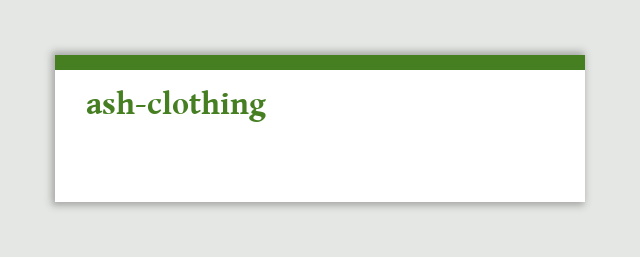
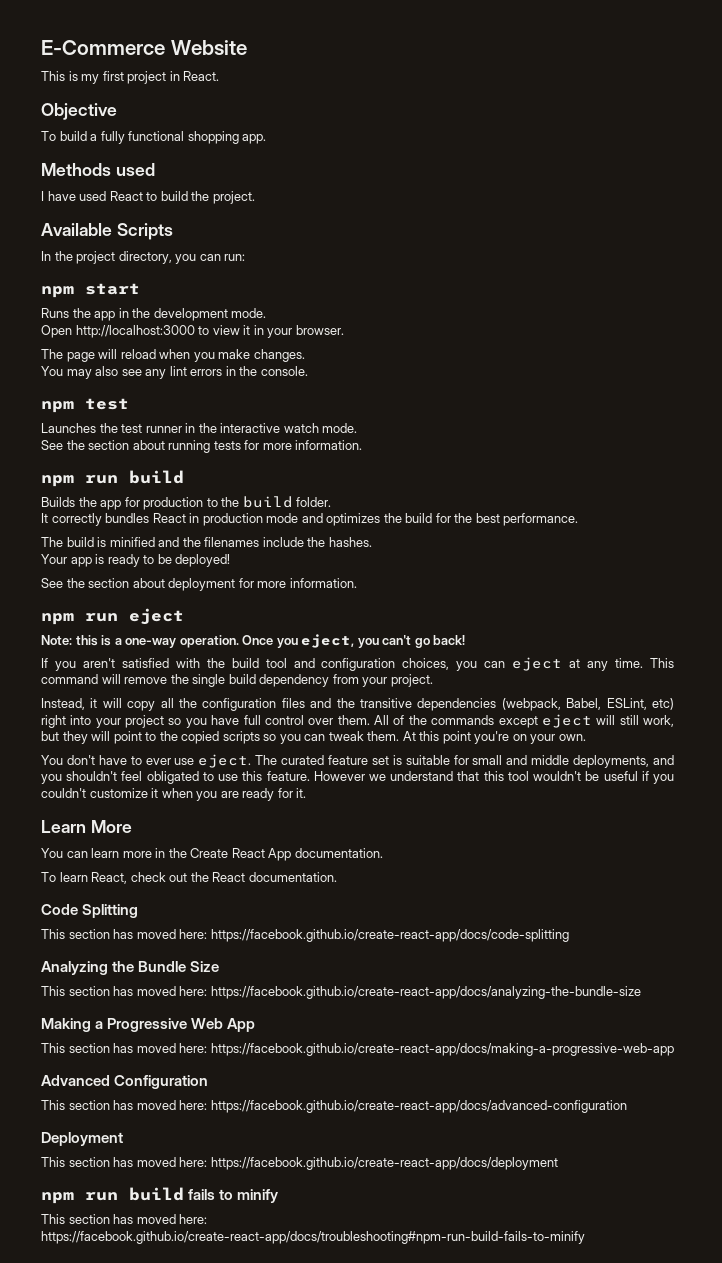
[86,90,266,122] ash-clothing -> [41,40,247,55] [41,71,220,84] [41,103,117,120] [41,131,267,144] [41,163,155,176] [41,191,255,204] [41,223,173,240] [41,251,246,264] [41,283,140,298] [41,308,267,321] [41,325,344,338] [41,349,305,362] [41,366,308,379] [41,398,129,413] [41,423,358,433] [41,440,363,453] [41,470,184,487] [41,496,332,510] [41,513,579,526] [41,537,372,547] [41,554,231,567] [41,578,357,591] [41,608,184,625] [41,634,466,648] [41,657,675,671] [41,674,433,687] [41,698,674,711] [41,714,674,728] [41,731,586,744] [41,754,675,768] [41,771,674,784] [41,788,307,801] [41,820,132,833] [41,848,383,861] [41,872,337,884] [41,904,139,918] [41,929,569,942] [41,961,220,975] [41,986,641,999] [41,1018,256,1032] [41,1043,674,1056] [41,1075,209,1089] [41,1100,627,1113] [41,1132,123,1146] [41,1157,558,1170] [41,1187,279,1204] [41,1214,208,1224] [41,1231,585,1244] E-Commerce Website // This is my first project in React. // Objective // To build a fully functional shopping app. // Methods used // I have used React to build the project. // Available Scripts // In the project directory, you can run: // npm start // Runs the app in the development mode. // Open http://localhost:3000 to view it in your browser. // The page will reload when you make changes. // You may also see any lint errors in the console. // npm test // Launches the test runner in the interactive watch mode. // See the section about running tests for more information. // npm run build // Builds the app for production to the build folder. // It correctly bundles React in production mode and optimizes the build for the best performance. // The build is minified and the filenames include the hashes. // Your app is ready to be deployed! // See the section about deployment for more information. // npm run eject // Note: this is a one-way operation. Once you eject, you can't go back! // If you aren't satisfied with the build tool and configuration choices, you can eject at any time. This command will remove the single build dependency from your project. // Instead, it will copy all the configuration files and the transitive dependencies (webpack, Babel, ESLint, etc) right into your project so you have full control over them. All of the commands except eject will still work, but they will point to the copied scripts so you can tweak them. At this point you're on your own. // You don't have to ever use eject. The curated feature set is suitable for small and middle deployments, and you shouldn't feel obligated to use this feature. However we understand that this tool wouldn't be useful if you couldn't customize it when you are ready for it. // Learn More // You can learn more in the Create React App documentation. // To learn React, check out the React documentation. // Code Splitting // This section has moved here: https://facebook.github.io/create-react-app/docs/code-splitting // Analyzing the Bundle Size // This section has moved here: https://facebook.github.io/create-react-app/docs/analyzing-the-bundle-size // Making a Progressive Web App // This section has moved here: https://facebook.github.io/create-react-app/docs/making-a-progressive-web-app // Advanced Configuration // This section has moved here: https://facebook.github.io/create-react-app/docs/advanced-configuration // Deployment // This section has moved here: https://facebook.github.io/create-react-app/docs/deployment // npm run build fails to minify // This section has moved here: https://facebook.github.io/create-react-app/docs/troubleshooting#npm-run-build-fails-to-minify

